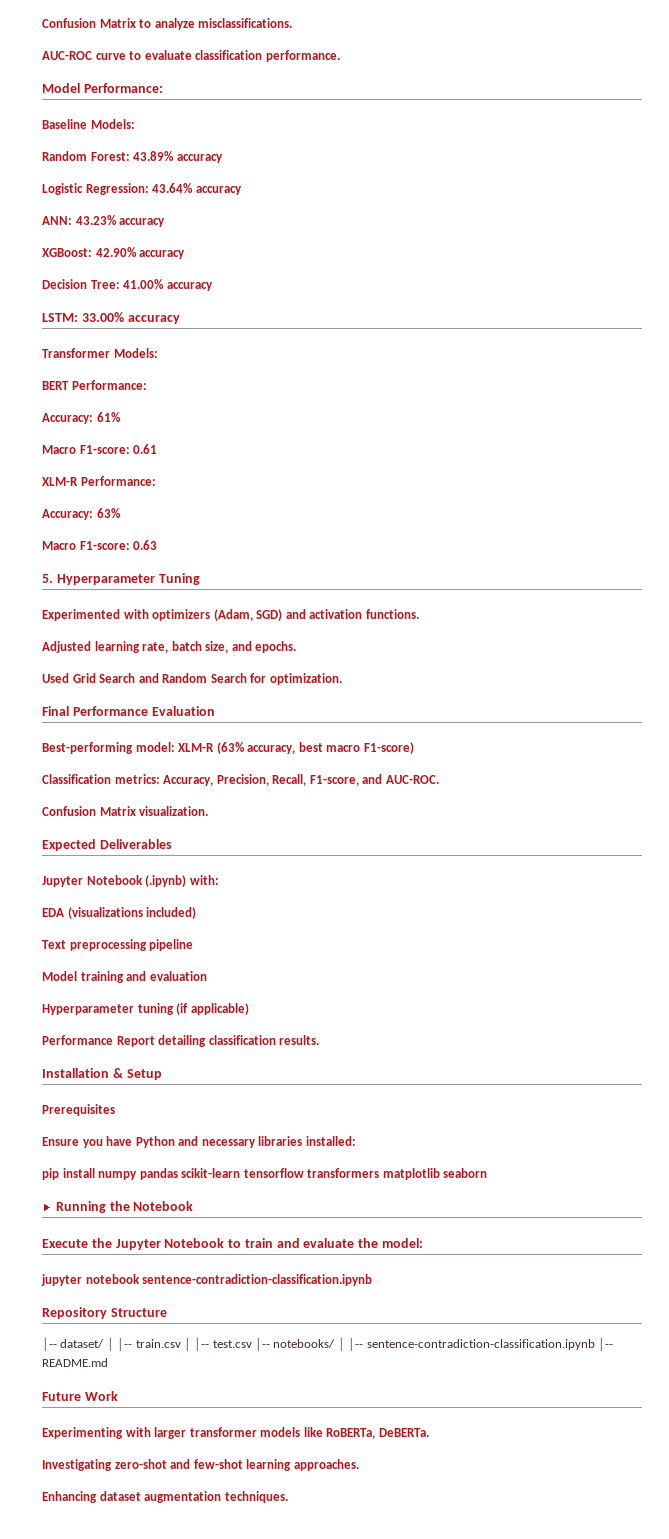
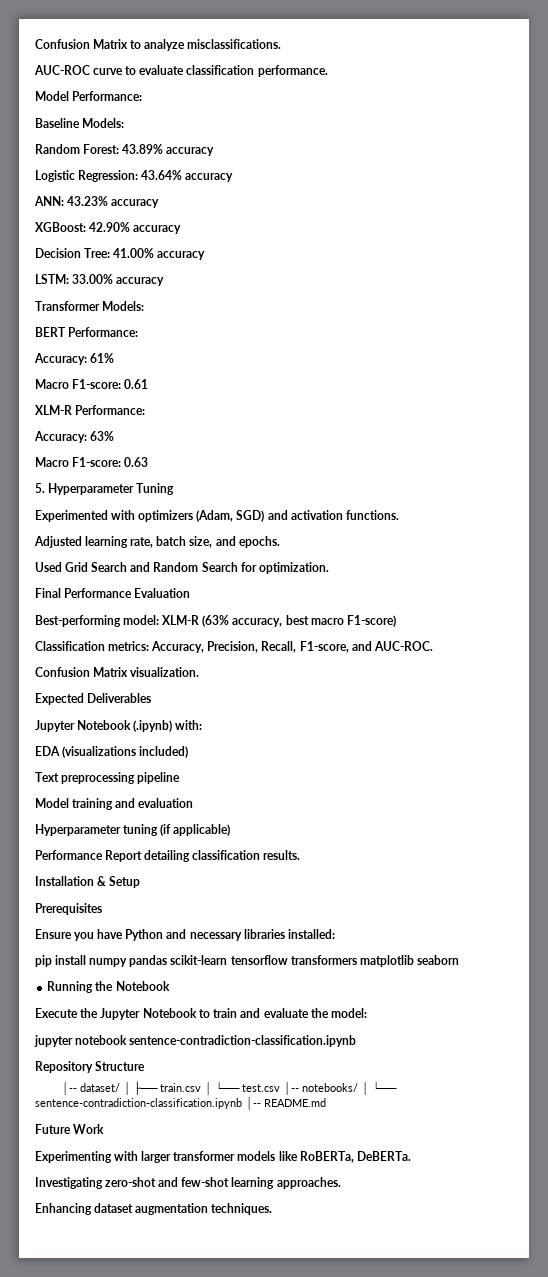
[117,1338,133,1351] │-- -> [133,1081,158,1095] ├──
[194,1338,210,1351] │-- -> [214,1082,240,1092] └──
[348,1338,364,1351] │-- -> [371,1082,397,1092] └──

